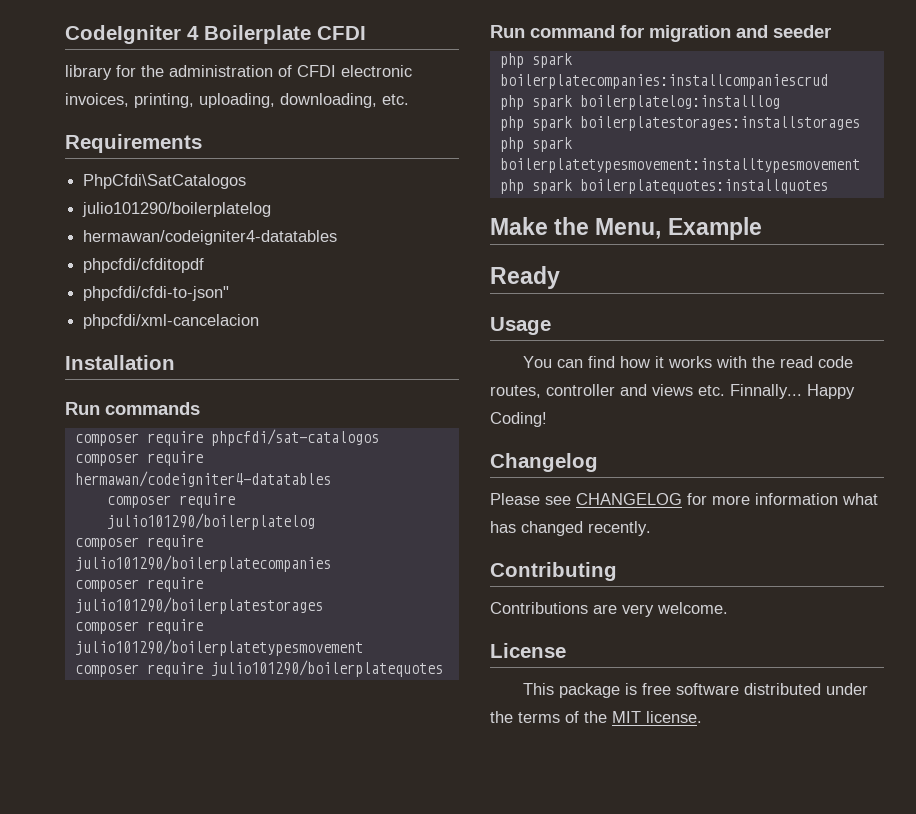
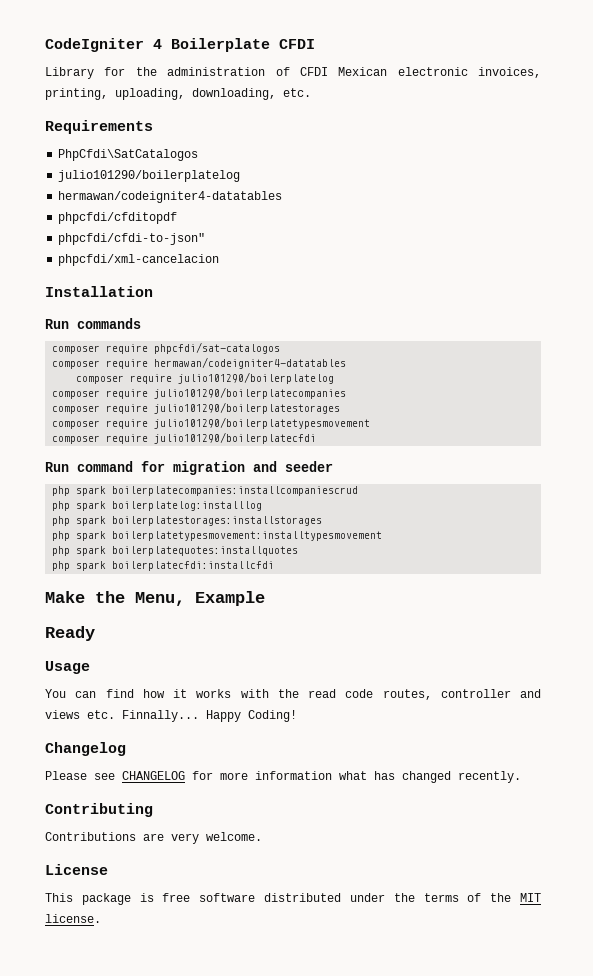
[65,65,112,80] library -> [45,67,94,79] Library
(336, 71) none -> [338,67,388,76] Mexican
[210,660,443,677] julio101290/boilerplatequotes -> [154,432,317,444] julio101290/boilerplatecfdi
(828, 186) none -> [52,561,275,571] // php spark boilerplatecfdi:installcfdi

